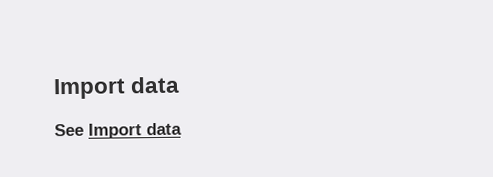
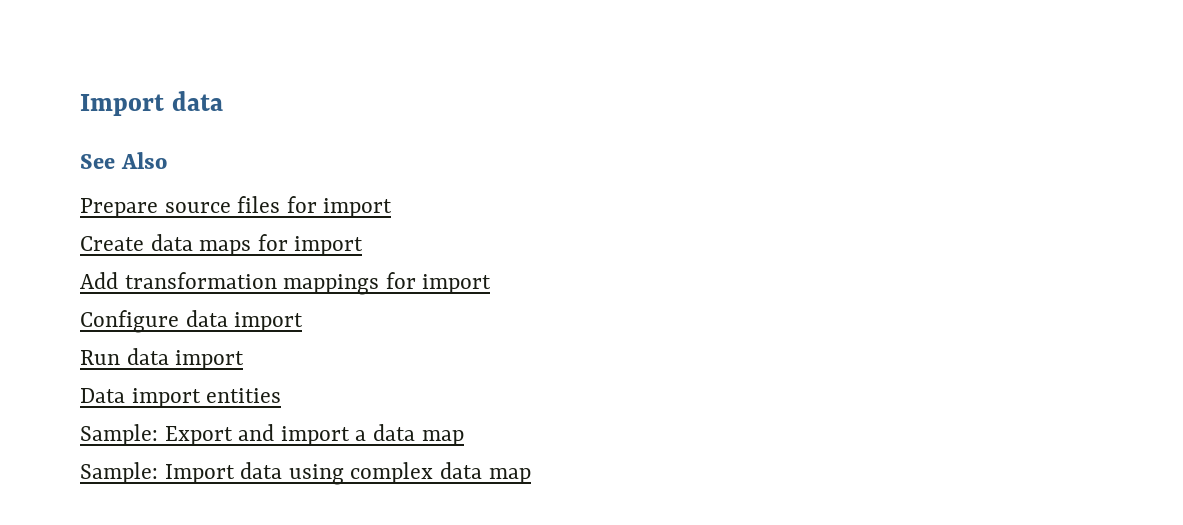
[88,122,182,139] Import data -> [120,152,167,169] [80,196,393,218] [80,234,364,256] [80,272,492,295] [80,310,304,333] [80,348,245,370] [80,388,282,408] [80,424,464,446] [80,462,531,485] Also // Prepare source files for import // Create data maps for import // Add transformation mappings for import // Configure data import // Run data import // Data import entities // Sample: Export and import a data map // Sample: Import data using complex data map

